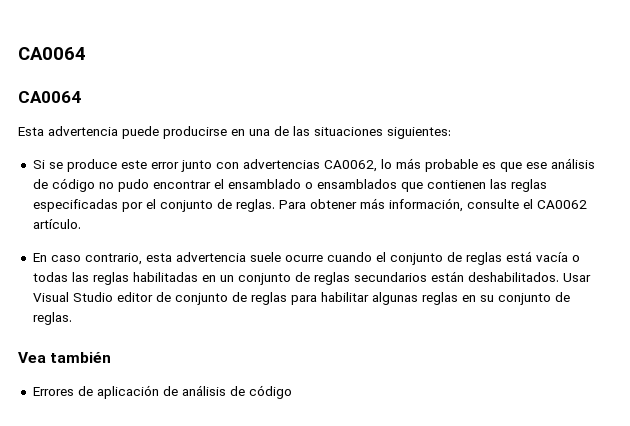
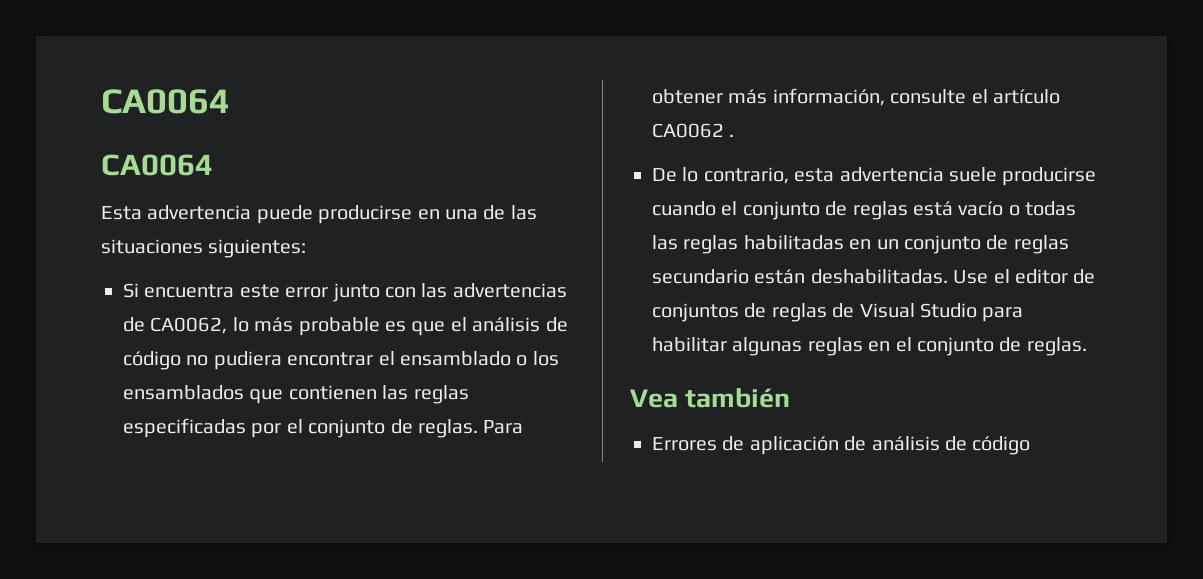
[48,159,117,172] se produce -> [144,284,235,298] encuentra
[242,159,320,169] advertencias -> [421,283,567,298] [123,317,145,332] las advertencias de
[525,162,547,169] ese -> [450,317,467,332] el
[117,179,149,192] pudo -> [213,351,282,370] pudiera
(313, 185) none -> [532,351,559,366] los
[536,200,587,209] [32,219,81,229] [32,253,81,262] CA0062 artículo. // En caso -> [993,89,1060,104] [652,123,735,138] [652,167,699,182] artículo CA0062 . // De lo
[284,255,323,262] ocurre -> [1002,167,1097,186] producirse
[535,252,568,262] vacía -> [958,201,1004,216] vacío
[353,271,591,282] [32,292,287,305] secundarios están deshabilitados. Usar Visual Studio editor de conjunto de reglas -> [652,269,1096,284] [652,303,977,322] secundario están deshabilitadas. Use el editor de conjuntos de reglas de Visual Studio
[479,295,494,302] su -> [895,337,912,352] el

